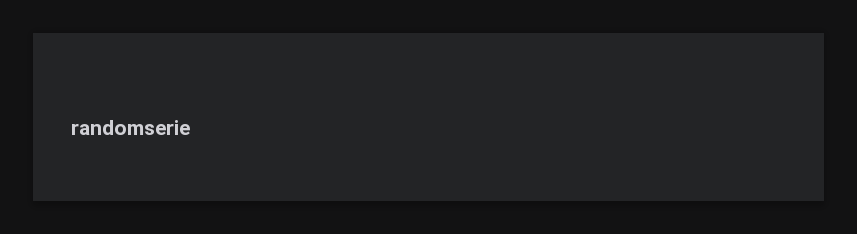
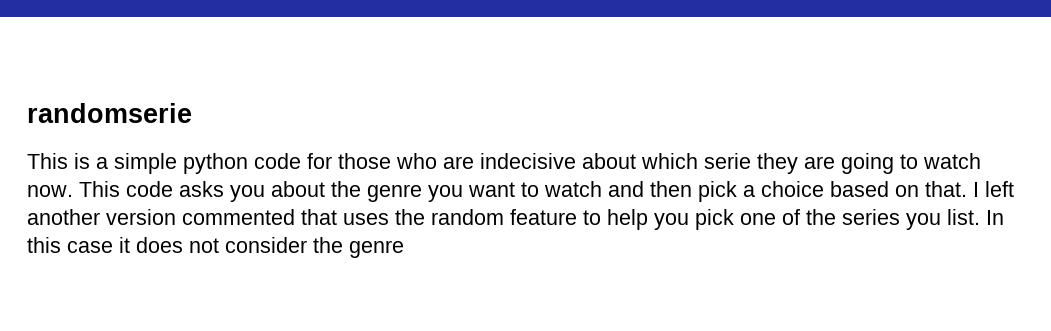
(190, 127) none -> [27,153,981,174] [27,181,1014,202] [27,209,1004,230] [27,237,404,258] // This is a simple python code for those who are indecisive about which serie they are going to watch now. This code asks you about the genre you want to watch and then pick a choice based on that. I left another version commented that uses the random feature to help you pick one of the series you list. In this case it does not consider the genre

